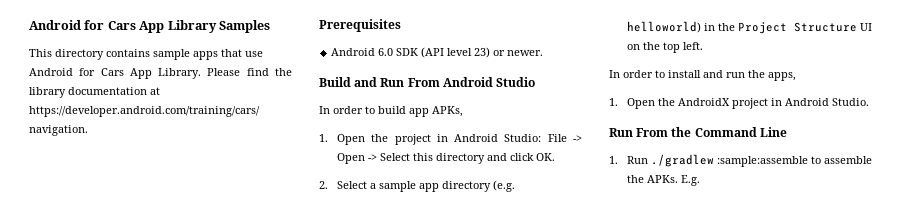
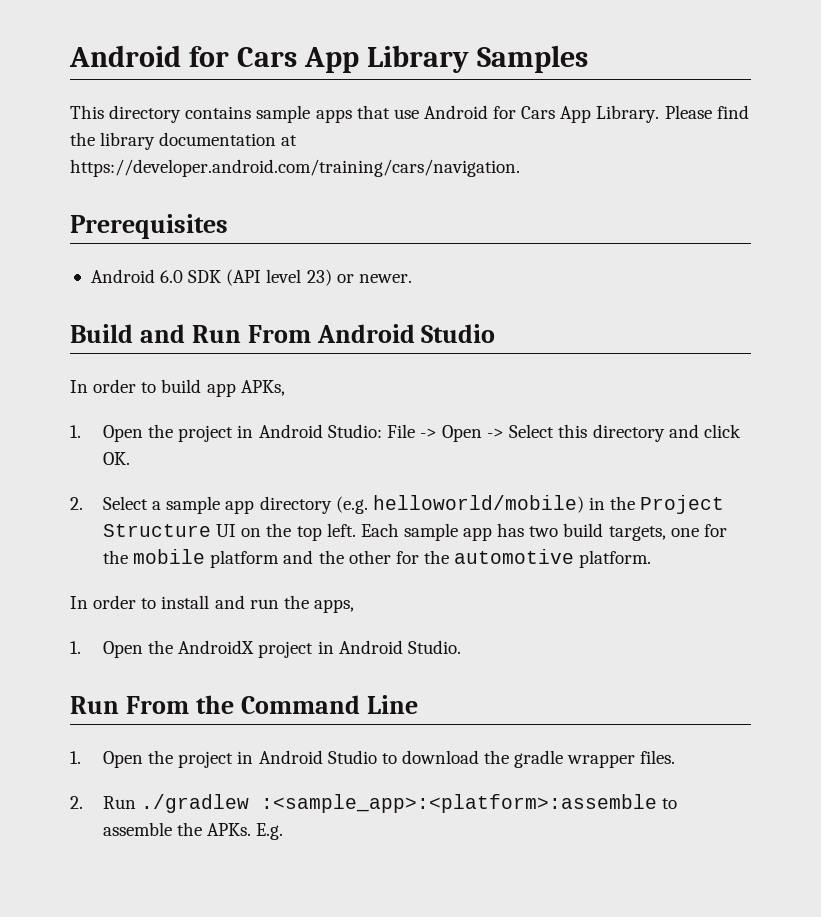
[626,21,701,33] helloworld) -> [372,495,584,513] helloworld/mobile)
(703, 46) none -> [360,523,727,541] [102,549,652,568] Each sample app has two build targets, one for the mobile platform and the other for the automotive platform.
(618, 160) none -> [102,750,676,768] [70,796,83,809] Open the project in Android Studio to download the gradle wrapper files. // 2.
[716,156,808,167] :sample:assemble -> [261,794,658,813] :<sample_app>:<platform>:assemble

